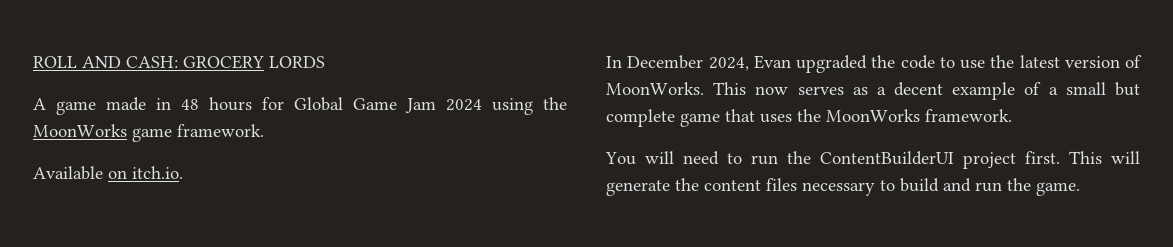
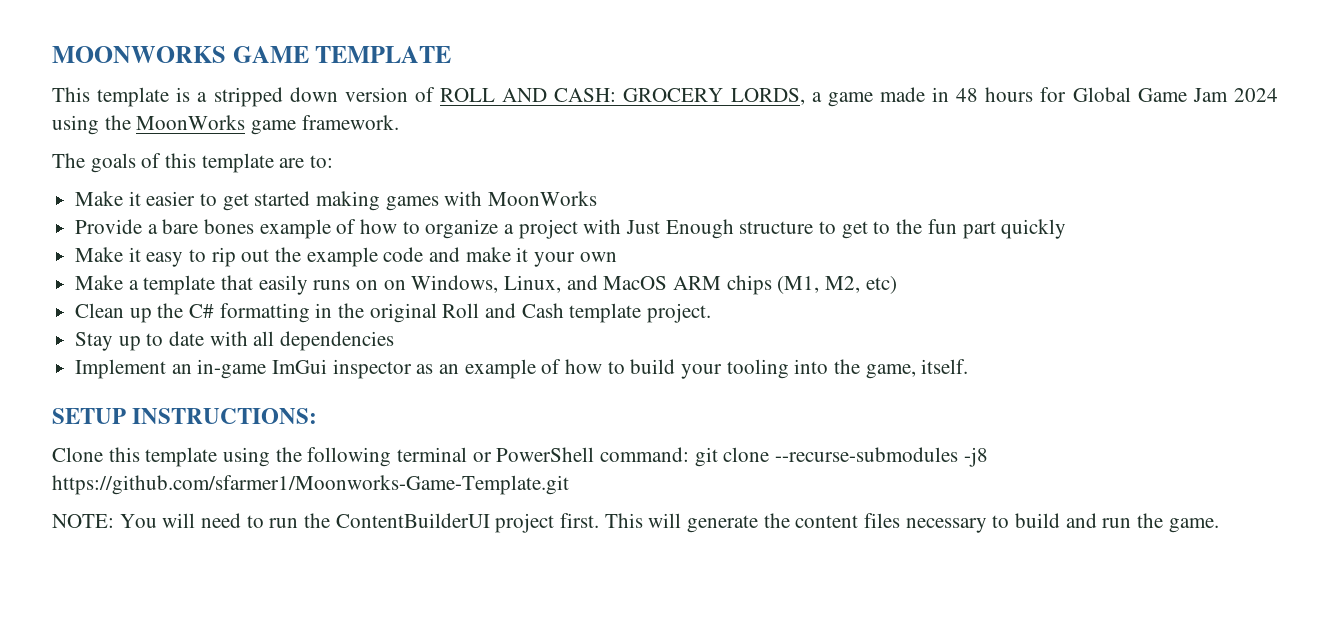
(33, 62) none -> [52,46,452,63] [52,87,435,107] MOONWORKS GAME TEMPLATE // This template is a stripped down version of
[269,56,325,68] [33,98,46,110] LORDS // A -> [730,88,822,105] LORDS, a
[33,166,183,180] [606,55,1142,73] [606,82,1140,100] [606,109,1012,127] Available on itch.io. // In December 2024, Evan upgraded the code to use the latest version of MoonWorks. This now serves as a decent example of a small but complete game that uses the MoonWorks framework. // -> [52,153,334,173] [75,191,598,211] [75,219,1067,239] [75,247,617,267] [75,275,897,295] [75,303,712,323] [75,331,395,351] [75,359,969,379] [52,408,318,424] [52,447,988,467] [52,475,569,495] [52,514,114,528] The goals of this template are to: // Make it easier to get started making games with MoonWorks // Provide a bare bones example of how to organize a project with Just Enough structure to get to the fun part quickly // Make it easy to rip out the example code and make it your own // Make a template that easily runs on on Windows, Linux, and MacOS ARM chips (M1, M2, etc) // Clean up the C# formatting in the original Roll and Cash template project. // Stay up to date with all dependencies // Implement an in-game ImGui inspector as an example of how to build your tooling into the game, itself. // SETUP INSTRUCTIONS: // Clone this template using the following terminal or PowerShell command: git clone --recurse-submodules -j8 https://github.com/sfarmer1/Moonworks-Game-Template.git // NOTE:

